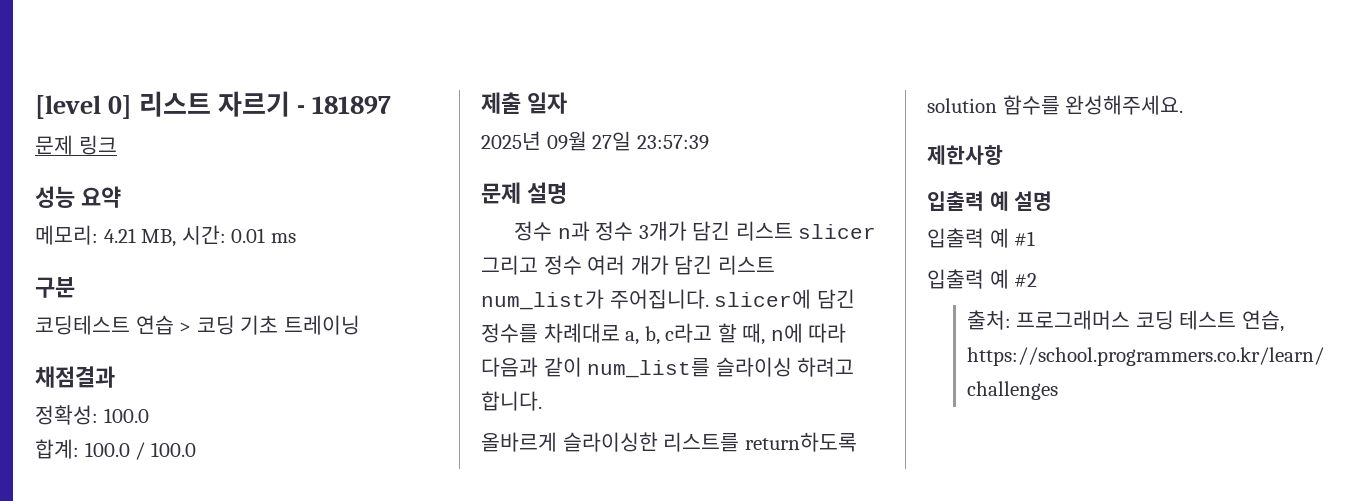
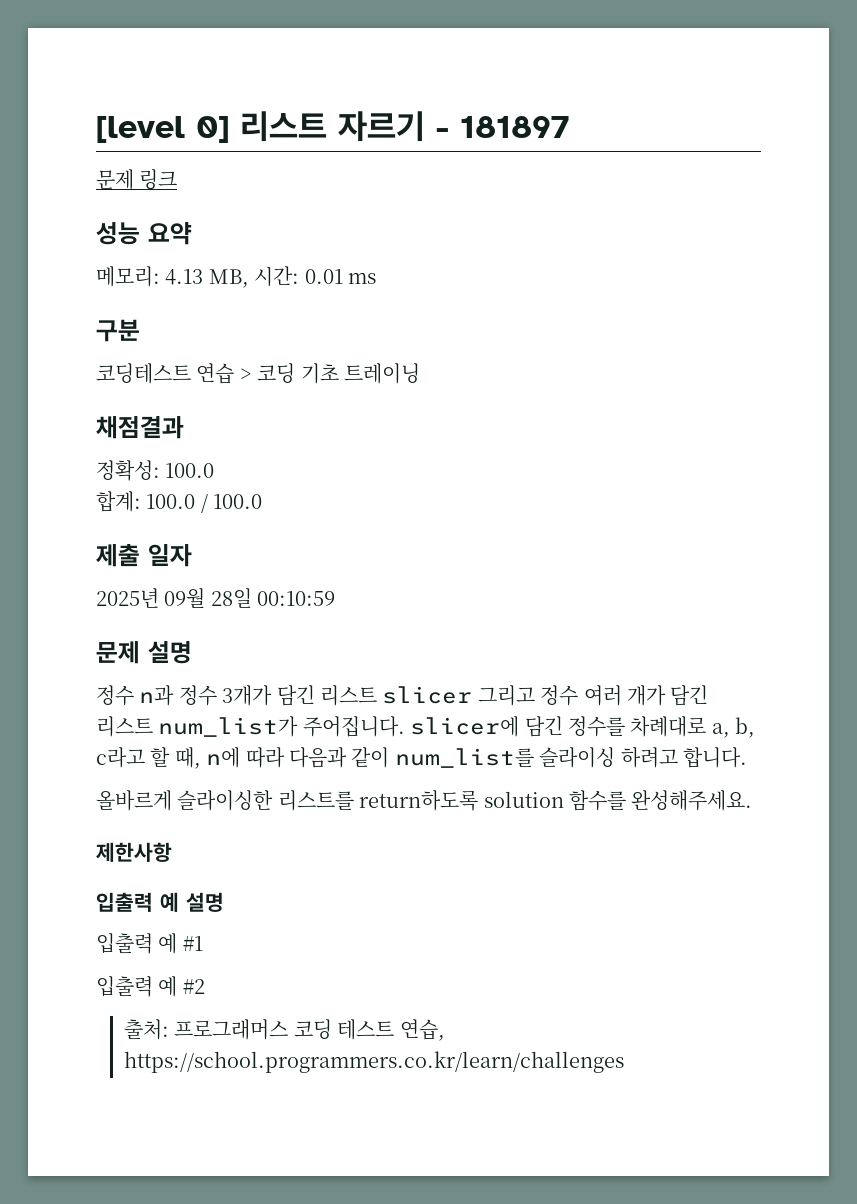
[103,228,136,243] 4.21 -> [165,269,204,285] 4.13
[592,131,709,151] 27일 23:57:39 -> [210,588,336,608] 28일 00:10:59

